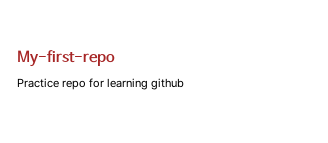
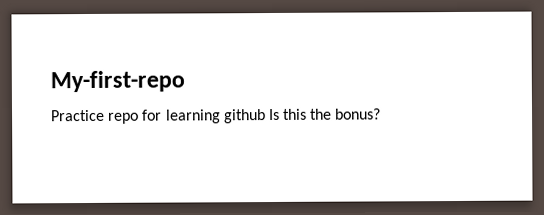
(185, 84) none -> [268,108,382,121] Is this the bonus?

